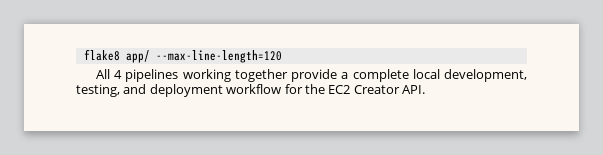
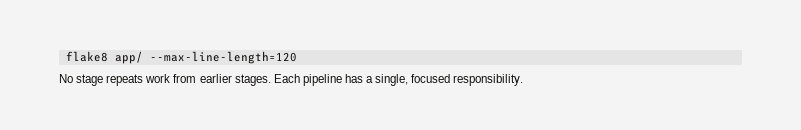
[95,69,527,82] [76,84,425,97] All 4 pipelines working together provide a complete local development, testing, and deployment workflow for the EC2 Creator API. -> [59,74,524,86] No stage repeats work from earlier stages. Each pipeline has a single, focused responsibility.

